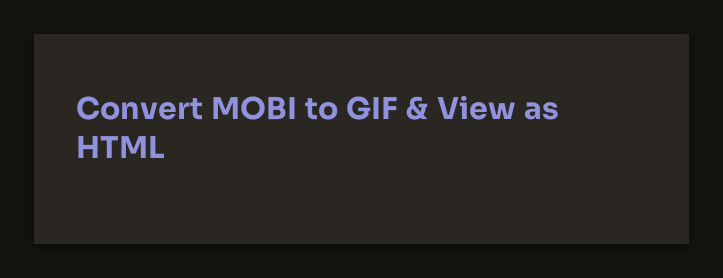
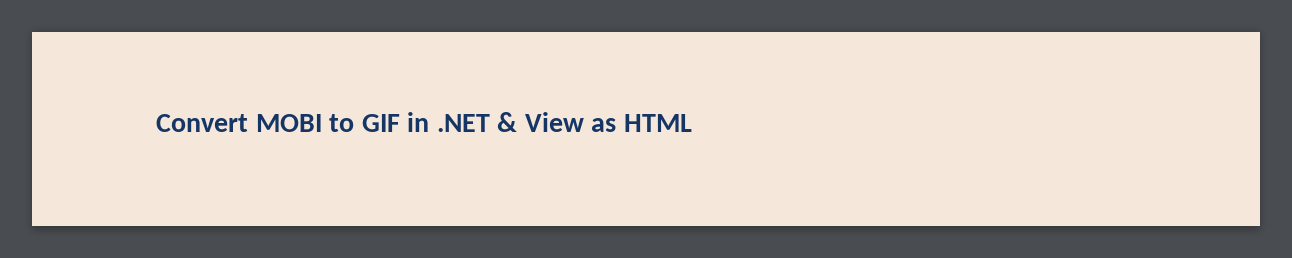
(399, 108) none -> [407,112,490,132] in .NET

